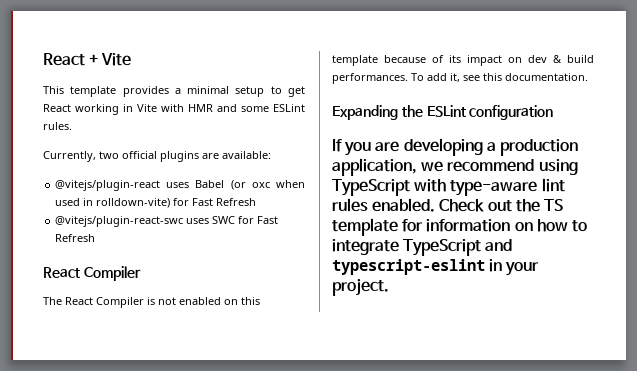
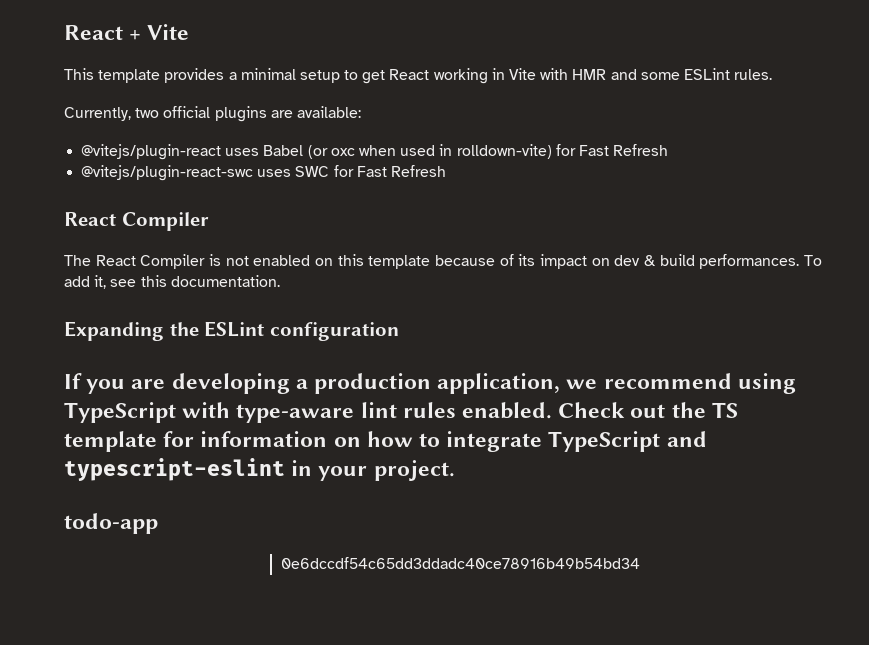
(389, 287) none -> [64,513,158,534] [280,557,640,569] // todo-app // 0e6dccdf54c65dd3ddadc40ce78916b49b54bd34

